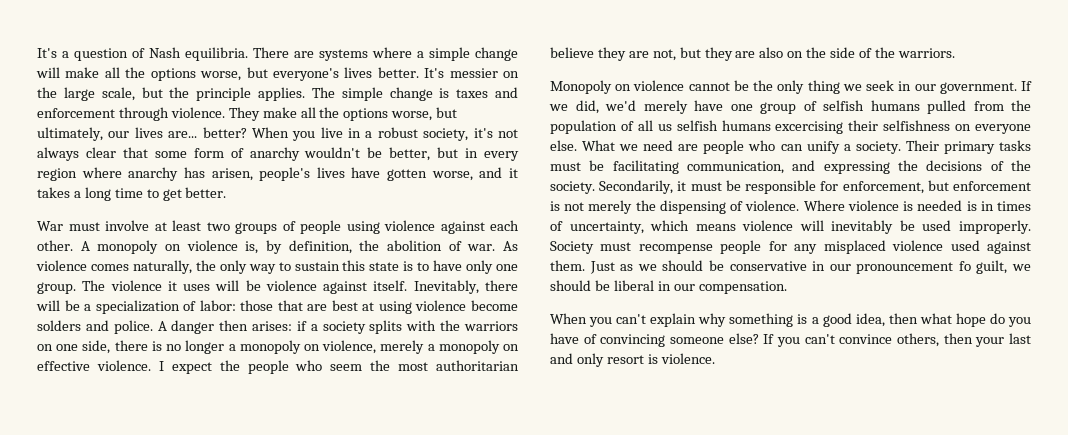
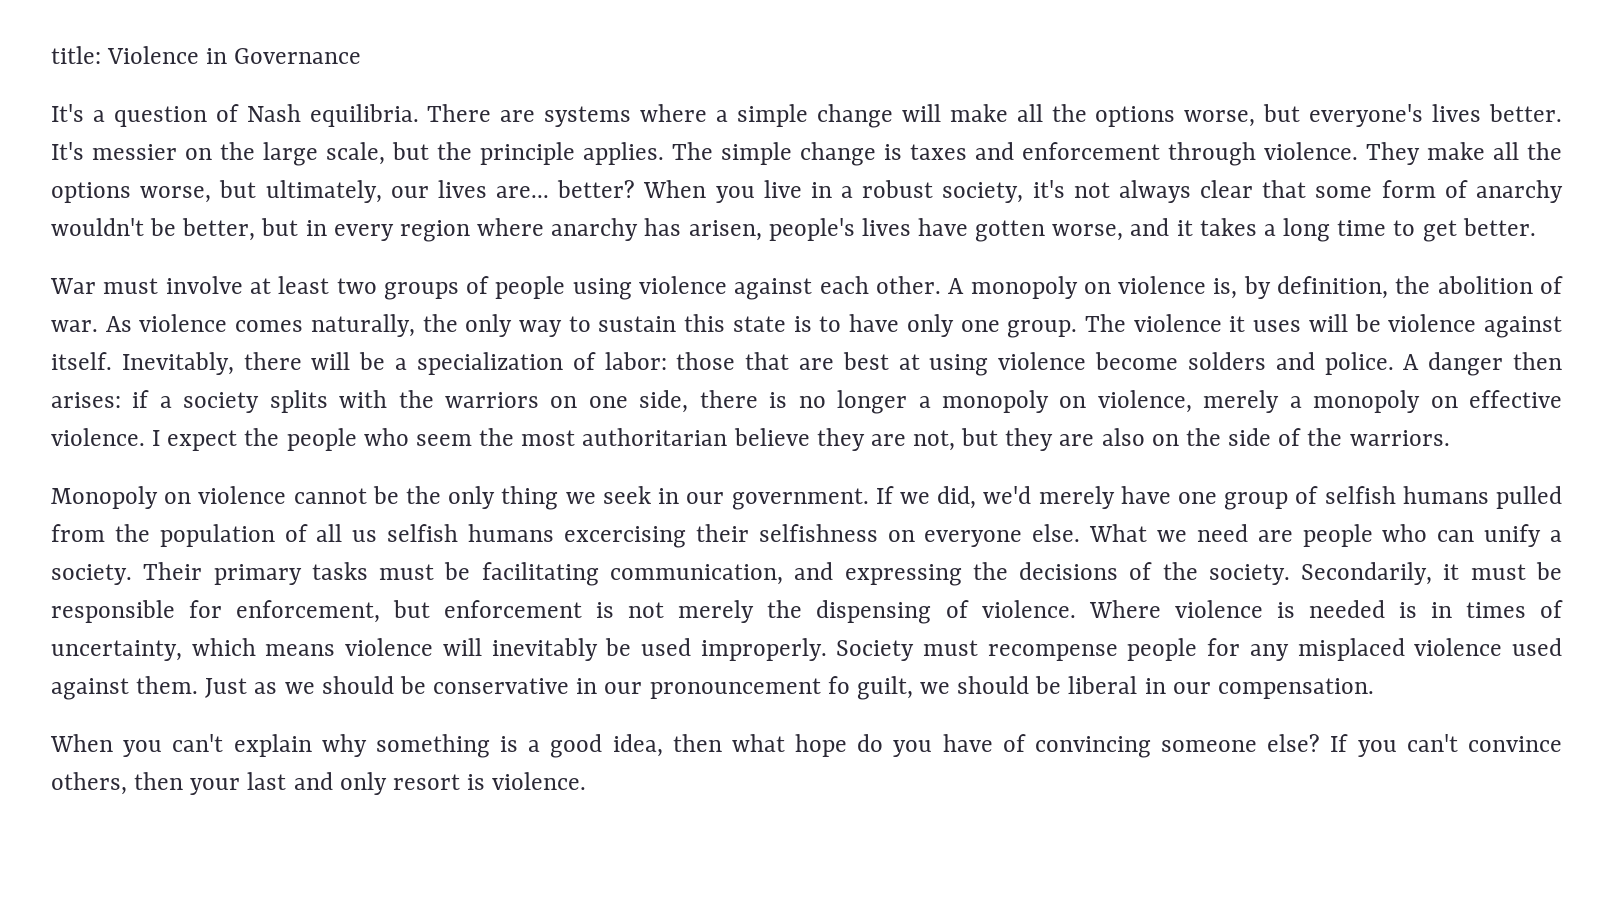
(37, 53) none -> [51,46,362,64] title: Violence in Governance //

